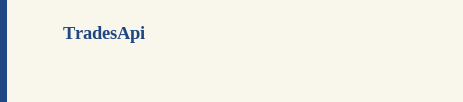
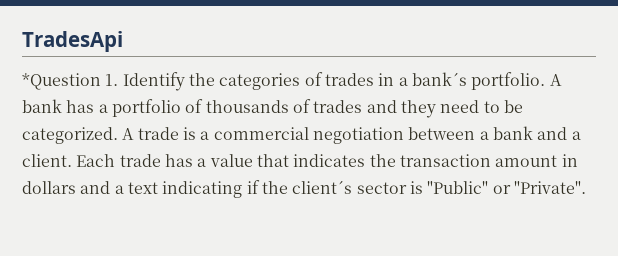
(145, 34) none -> [22,72,562,91] [22,99,523,118] [22,126,581,144] [22,154,578,167] [22,180,586,198] // *Question 1. Identify the categories of trades in a bank´s portfolio. A bank has a portfolio of thousands of trades and they need to be categorized. A trade is a commercial negotiation between a bank and a client. Each trade has a value that indicates the transaction amount in dollars and a text indicating if the client´s sector is "Public" or "Private".

